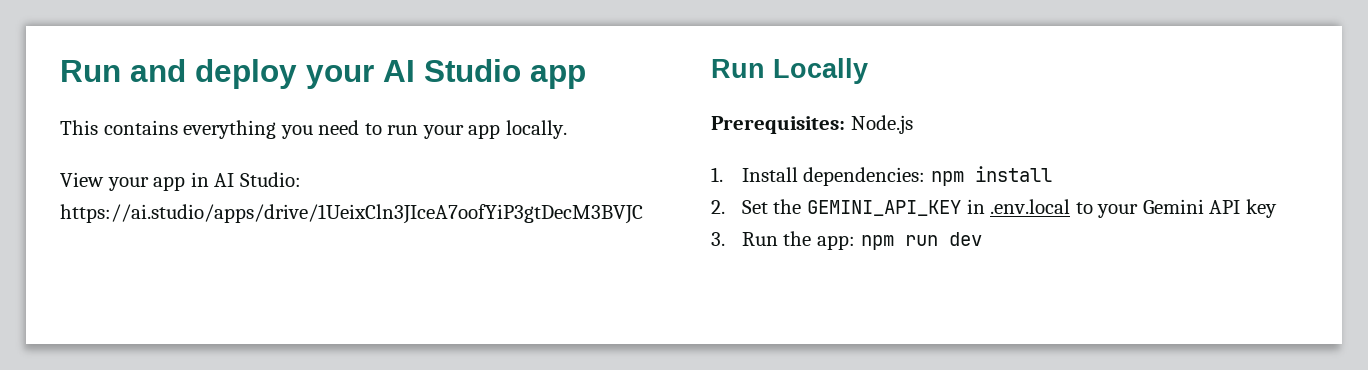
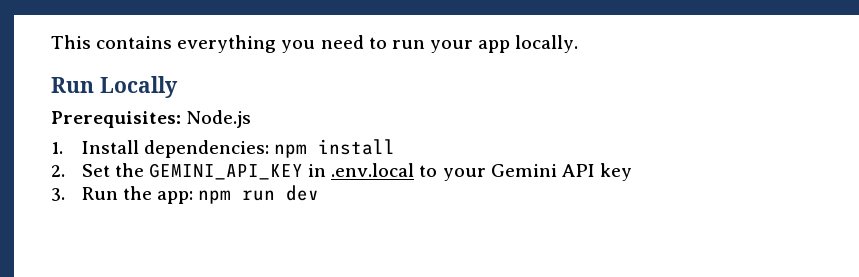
[60,59,586,89] Run and deploy your AI Studio app // -> (51, 42) none
[60,172,301,191] [60,204,643,224] // View your app in AI Studio: https://ai.studio/apps/drive/1UeixCln3JIceA7oofYiP3gtDecM3BVJC -> (579, 44) none

